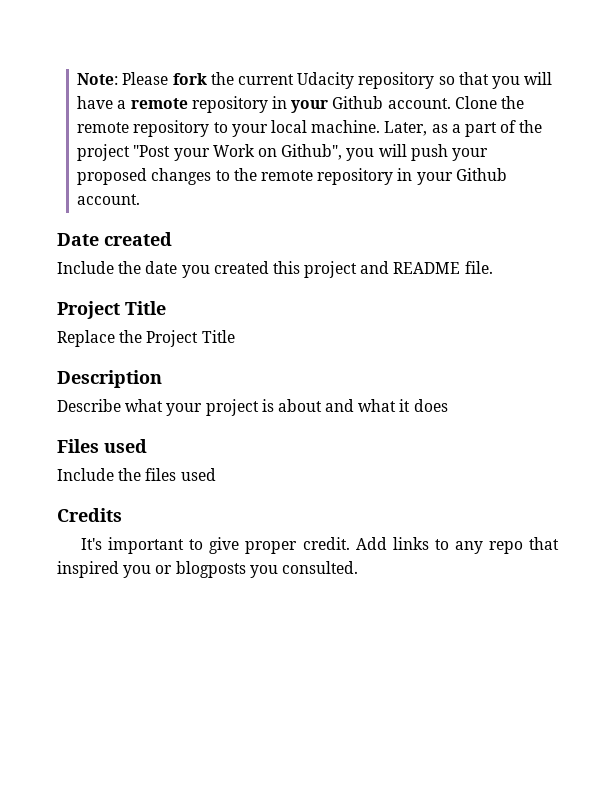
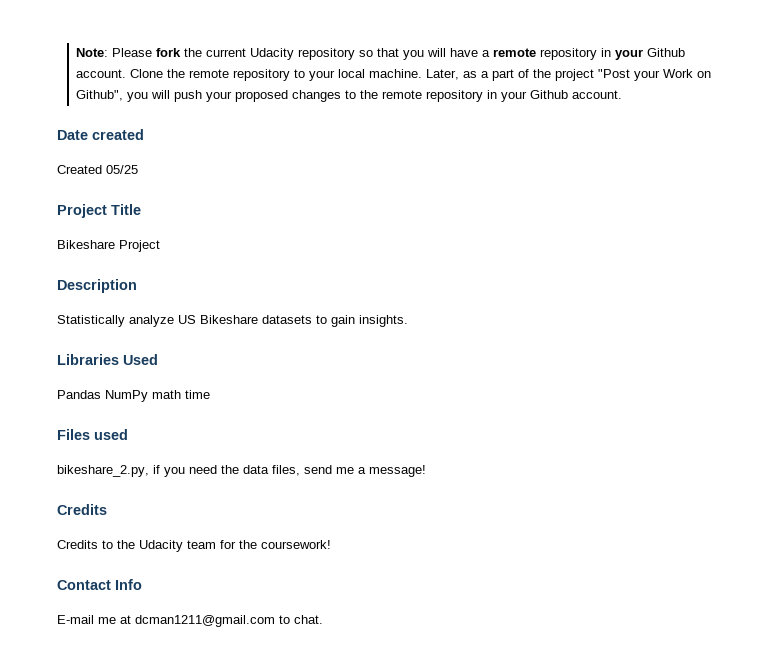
[57,261,493,278] [57,301,166,319] [57,330,235,347] Include the date you created this project and README file. // Project Title // Replace the Project Title -> [57,165,138,174] [57,204,141,218] [57,240,160,252] Created 05/25 // Project Title // Bikeshare Project
[57,399,448,416] [57,439,147,453] [57,468,216,481] [57,508,122,522] [81,537,559,554] [57,561,358,578] Describe what your project is about and what it does // Files used // Include the files used // Credits // It's important to give proper credit. Add links to any repo that inspired you or blogposts you consulted. -> [57,315,408,327] [57,354,158,365] [57,390,210,402] [57,429,128,440] [57,465,426,477] [57,504,107,515] [57,540,331,552] [57,579,142,590] [57,615,323,627] Statistically analyze US Bikeshare datasets to gain insights. // Libraries Used // Pandas NumPy math time // Files used // bikeshare_2.py, if you need the data files, send me a message! // Credits // Credits to the Udacity team for the coursework! // Contact Info // E-mail me at dcman1211@gmail.com to chat.

